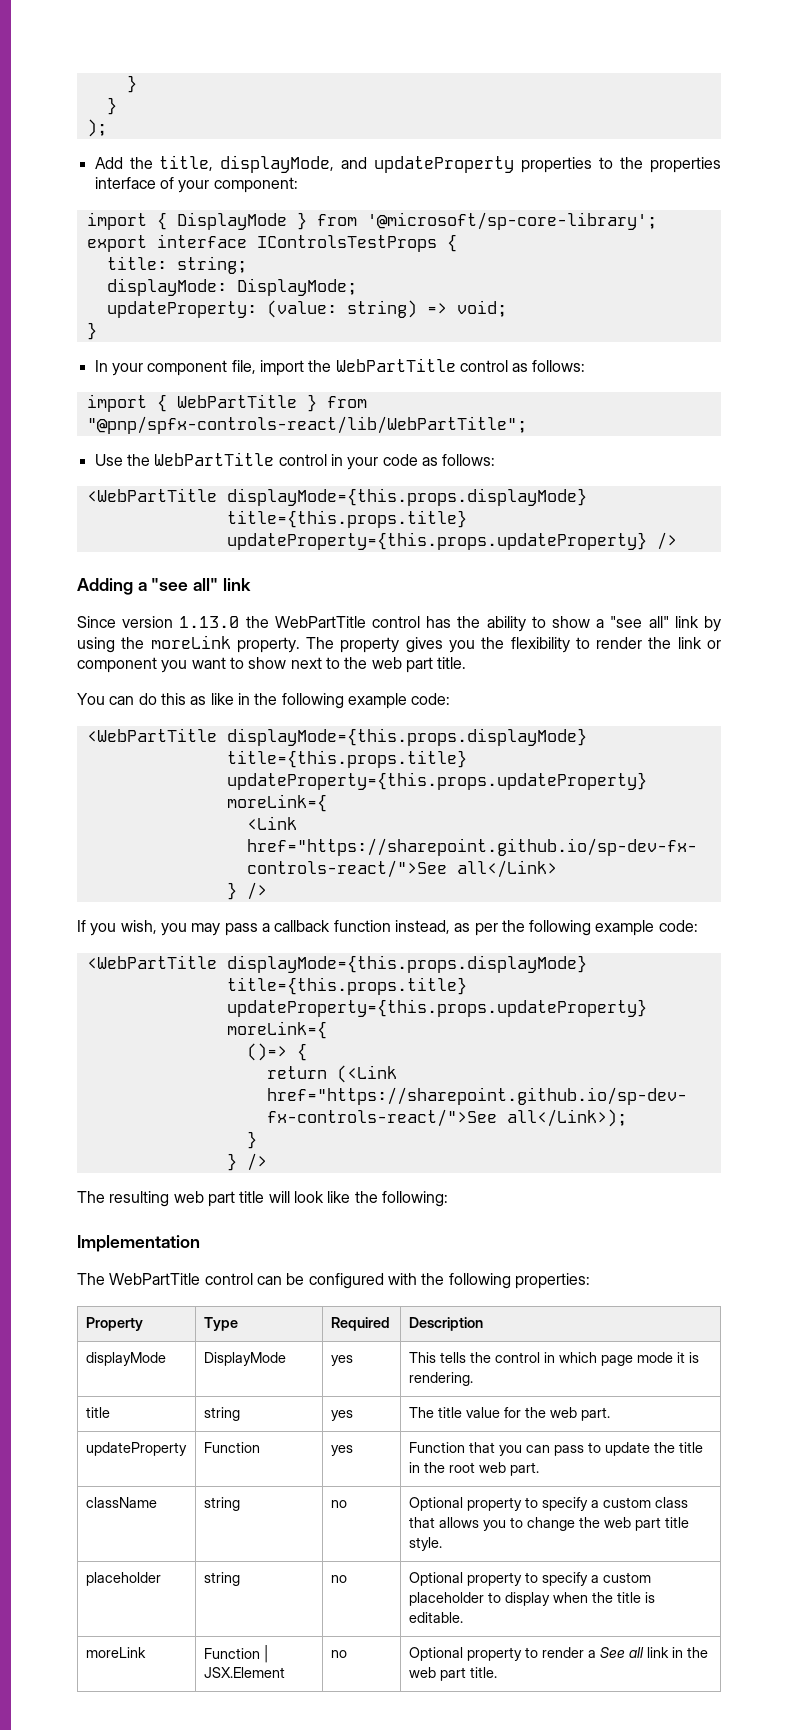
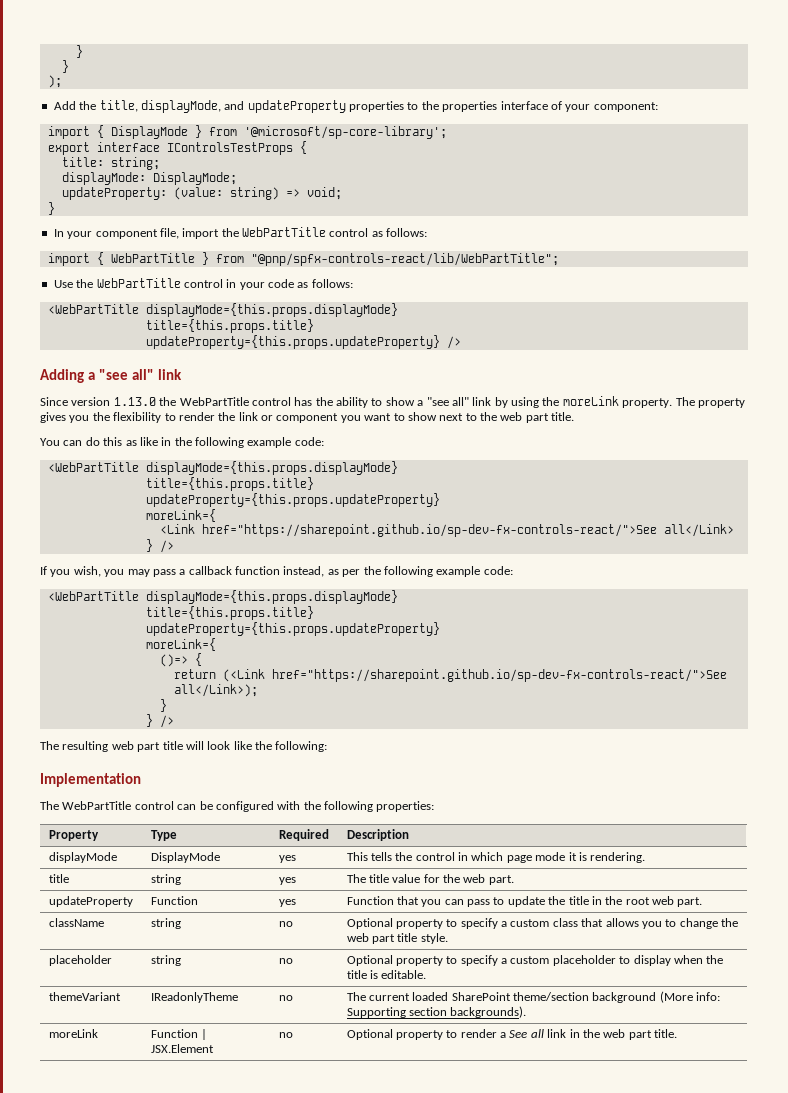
(463, 1617) none -> [48,992,121,1001] [150,992,238,1003] [278,995,293,1001] [346,991,721,1003] [346,1006,527,1018] // themeVariant | IReadonlyTheme | no | The current loaded SharePoint theme/section background (More info: Supporting section backgrounds).

